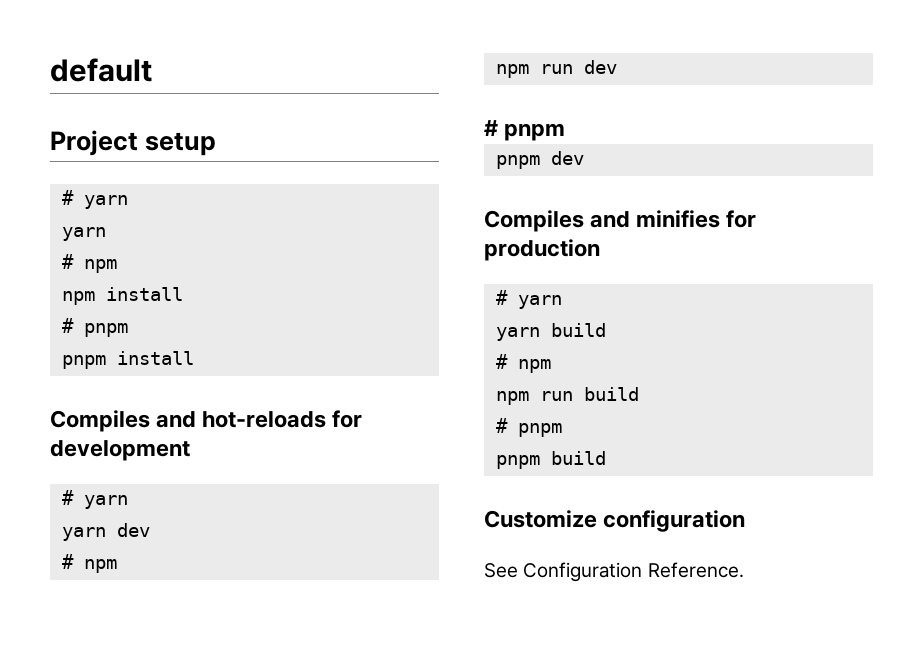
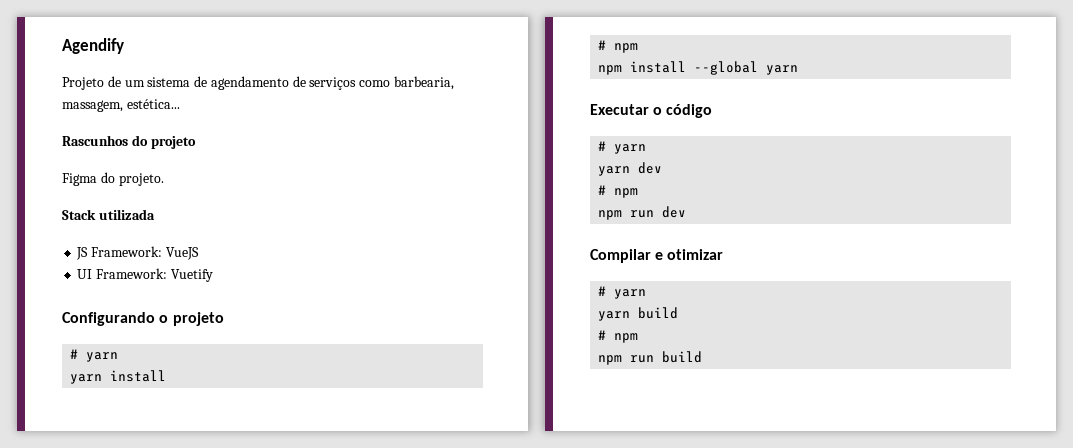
[50,58,152,82] [50,130,217,156] [61,190,128,209] [61,227,106,241] default // Project setup // # yarn // yarn -> [62,38,124,54] [62,76,455,90] [62,99,180,112] [62,135,196,149] [62,172,164,186] [62,209,155,220] [76,246,199,260] [77,268,213,282] [62,312,224,326] [70,349,119,362] [70,370,167,384] Agendify // Projeto de um sistema de agendamento de serviços como barbearia, massagem, estética... // Rascunhos do projeto // Figma do projeto. // Stack utilizada // JS Framework: VueJS // UI Framework: Vuetify // Configurando o projeto // # yarn // yarn install
[61,318,128,337] [61,351,194,369] [50,410,363,432] [50,440,190,461] // # pnpm // pnpm install // Compiles and hot-reloads for development -> [694,61,799,75] [590,104,713,118] --global yarn // Executar o código
[484,120,566,141] [495,151,584,169] [484,210,757,232] [484,239,600,261] # pnpm // pnpm dev // Compiles and minifies for production -> [590,249,724,263] Compilar e otimizar
[495,418,562,437] [495,451,606,469] [484,510,746,532] [484,562,744,582] // # pnpm // pnpm build // Customize configuration // See Configuration Reference. -> (703, 357) none

